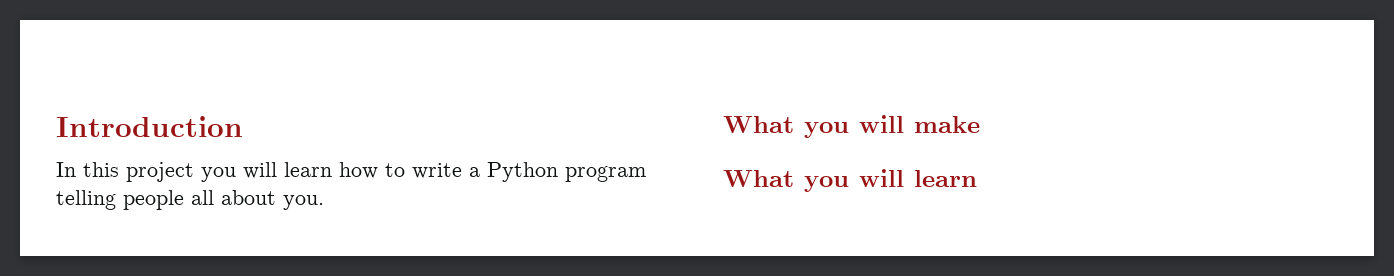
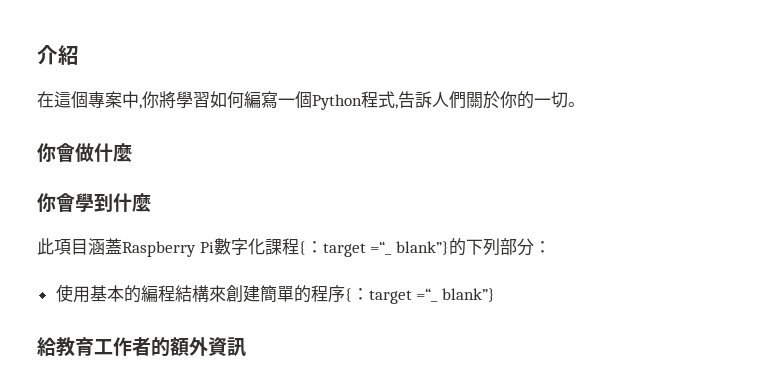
[56,116,243,137] [56,162,646,182] [56,190,324,210] [723,115,980,138] [723,169,977,192] Introduction // In this project you will learn how to write a Python program telling people all about you. // What you will make // What you will learn -> [37,45,79,65] [37,91,585,110] [37,143,132,162] [37,193,151,212] [37,238,551,257] [55,284,495,304] [37,337,246,357] 介紹 // 在這個專案中,你將學習如何編寫一個Python程式,告訴人們關於你的一切。 // 你會做什麼 // 你會學到什麼 // 此項目涵蓋Raspberry Pi數字化課程{：target =“_ blank”}的下列部分： // 使用基本的編程結構來創建簡單的程序{：target =“_ blank”} // 給教育工作者的額外資訊

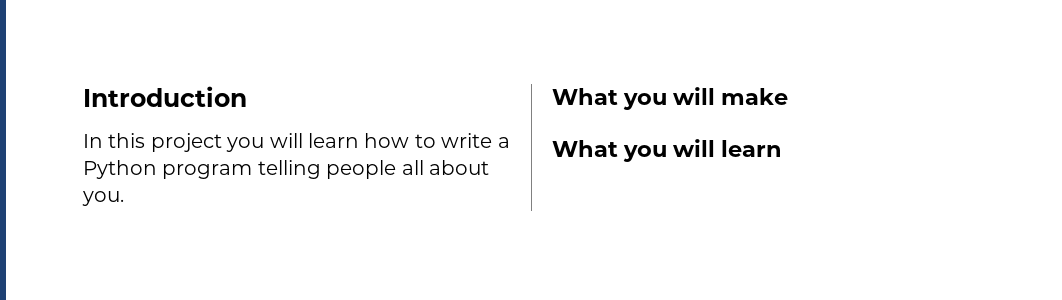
[37,45,79,65] [37,91,585,110] [37,143,132,162] [37,193,151,212] [37,238,551,257] [55,284,495,304] [37,337,246,357] 介紹 // 在這個專案中,你將學習如何編寫一個Python程式,告訴人們關於你的一切。 // 你會做什麼 // 你會學到什麼 // 此項目涵蓋Raspberry Pi數字化課程{：target =“_ blank”}的下列部分： // 使用基本的編程結構來創建簡單的程序{：target =“_ blank”} // 給教育工作者的額外資訊 -> [83,86,247,107] [83,133,510,152] [83,160,489,179] [82,191,124,206] [552,87,789,110] [552,139,783,162] Introduction // In this project you will learn how to write a Python program telling people all about you. // What you will make // What you will learn

